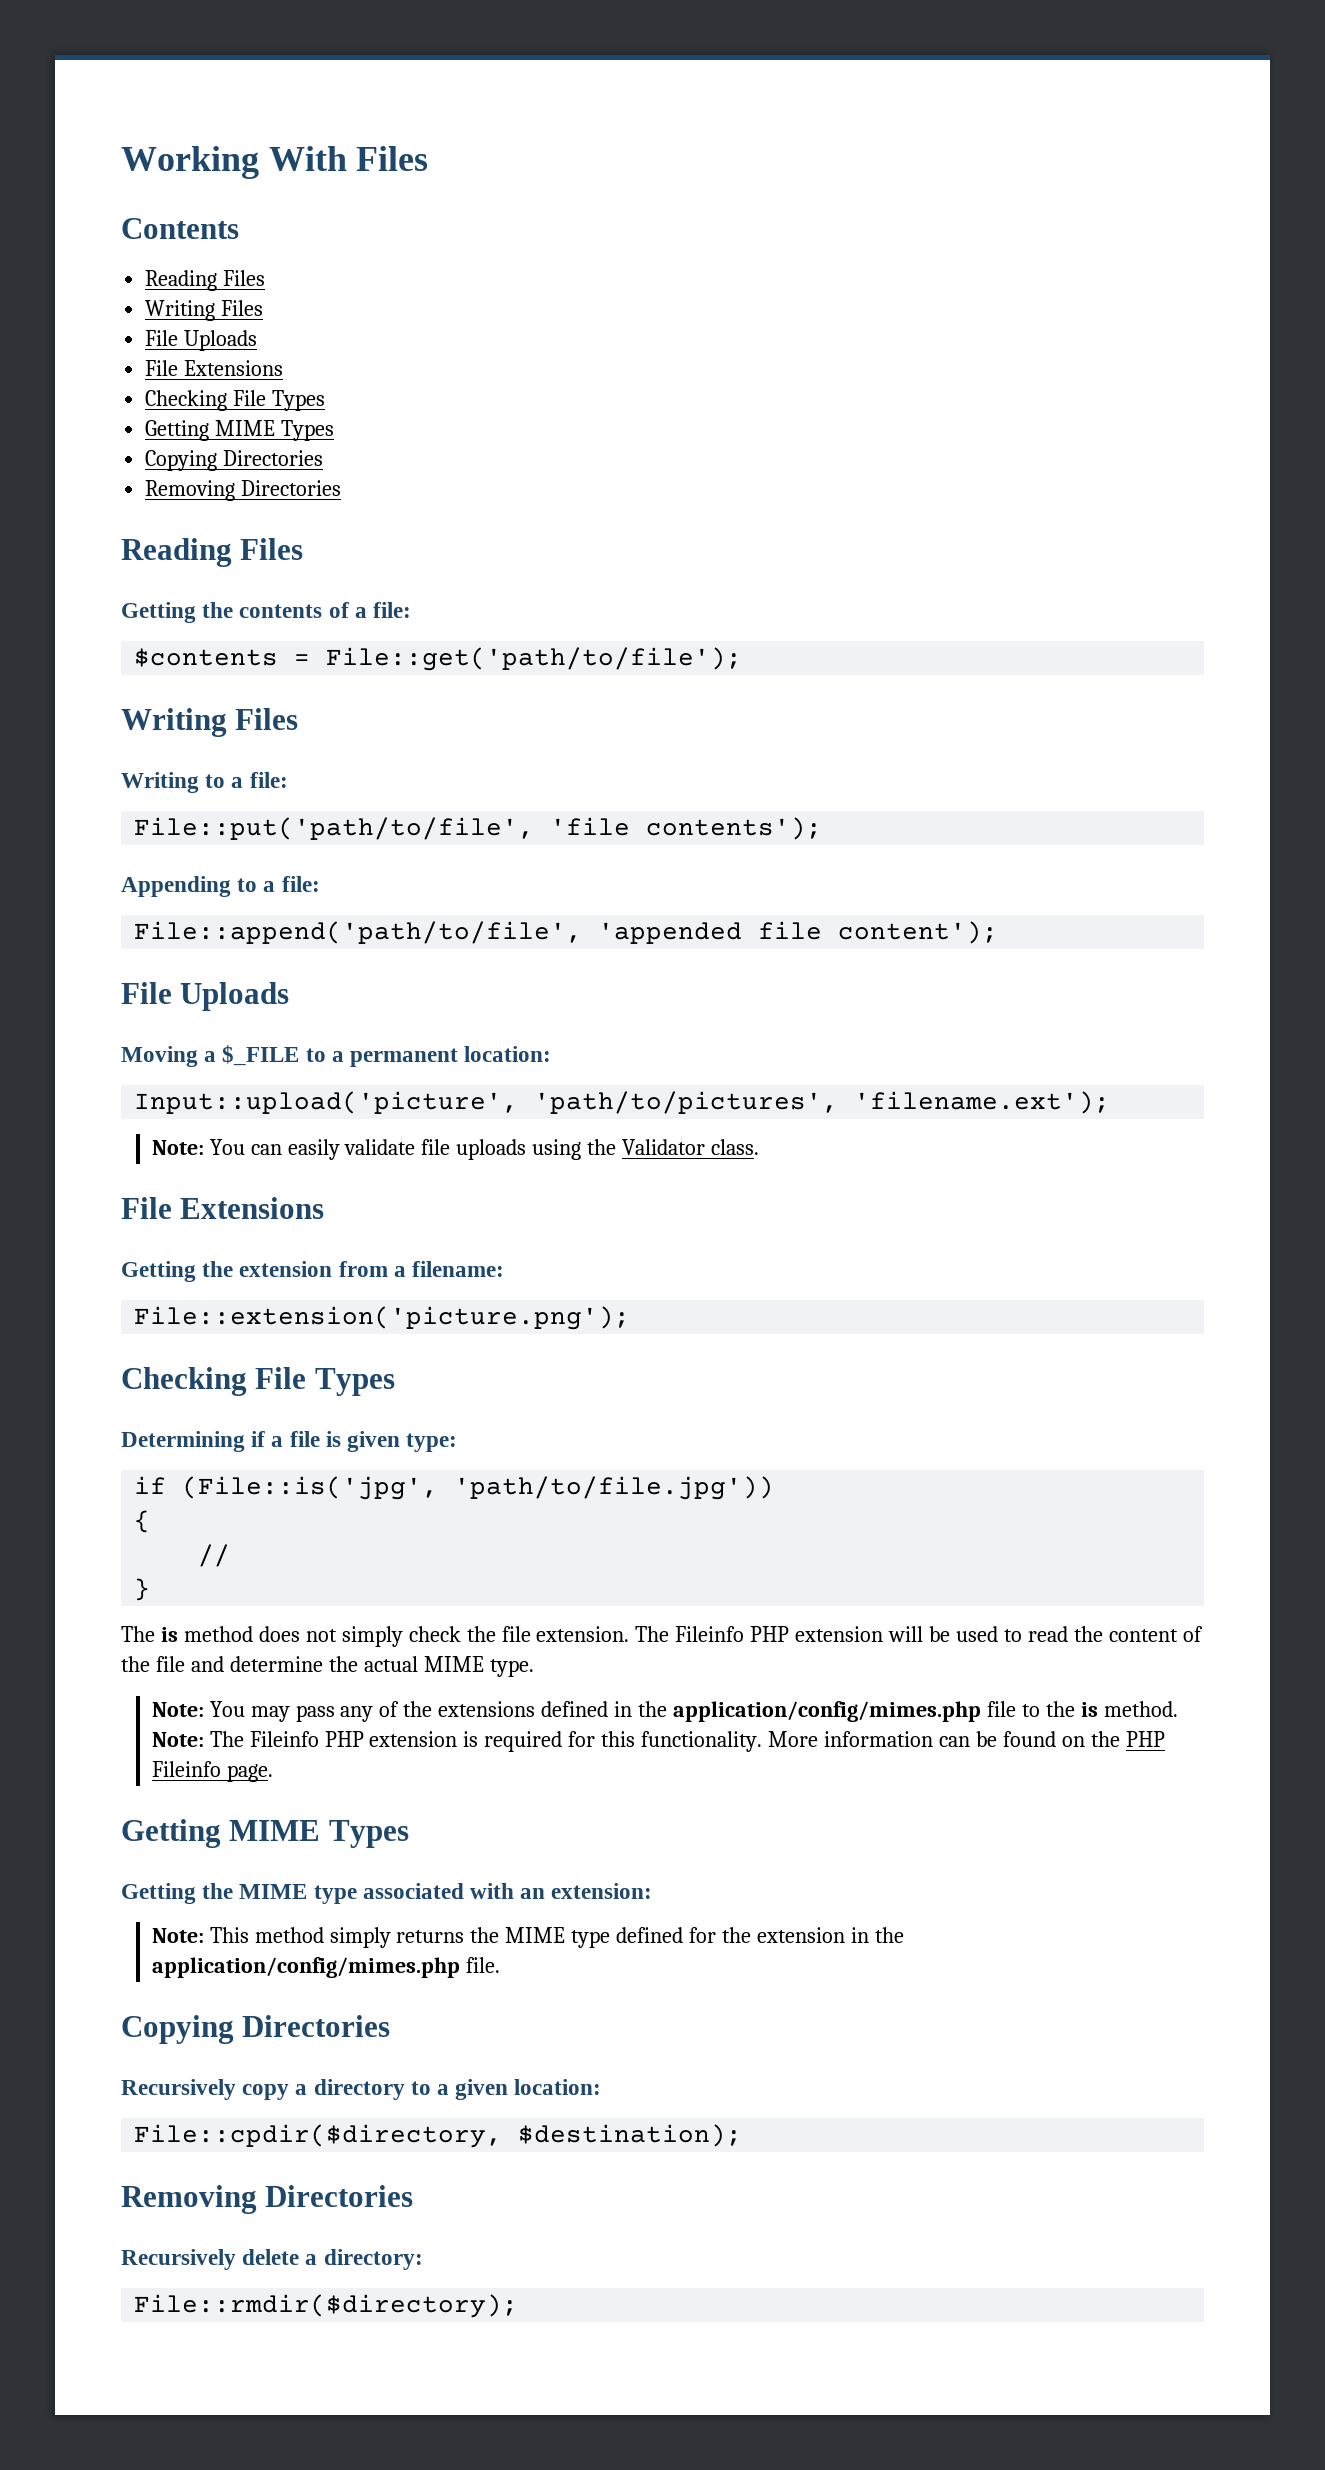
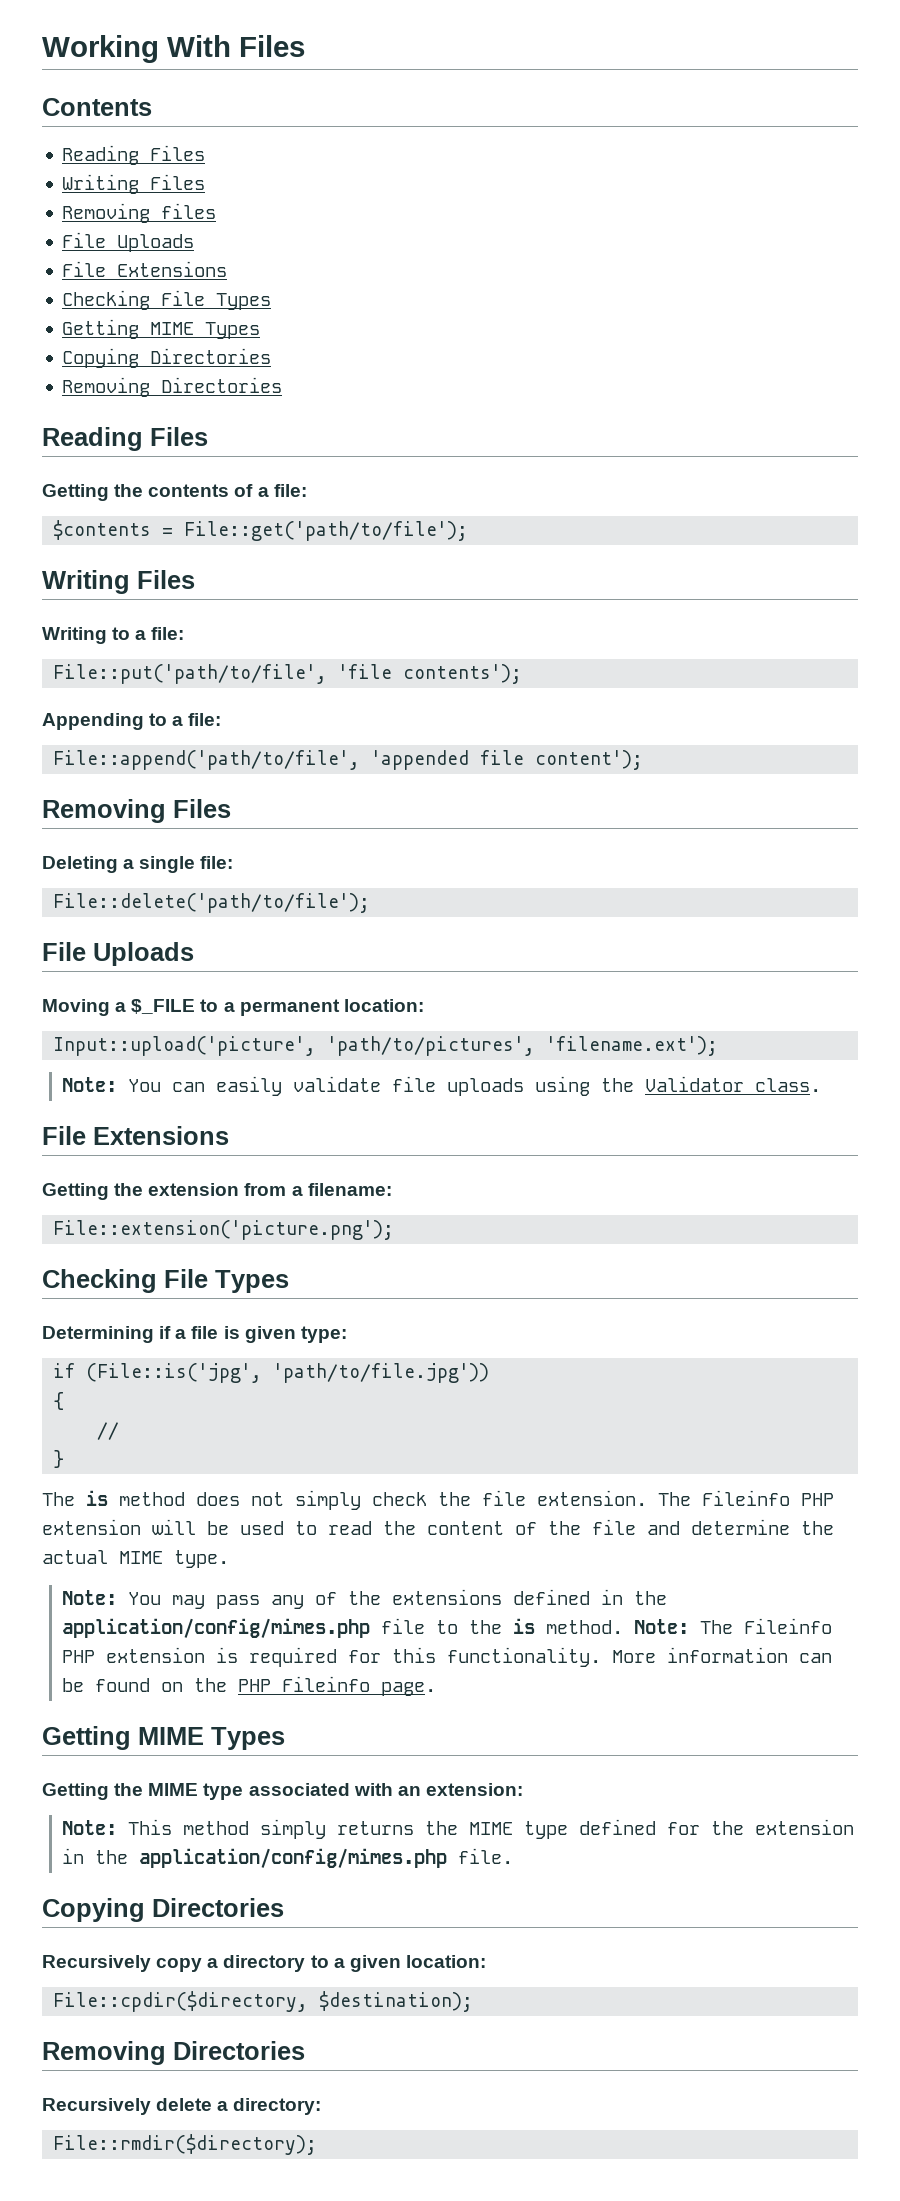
(264, 308) none -> [62,203,217,223] // Removing files
(999, 932) none -> [42,799,231,823] [42,856,234,873] [53,893,371,913] // Removing Files // Deleting a single file: // File::delete('path/to/file');

